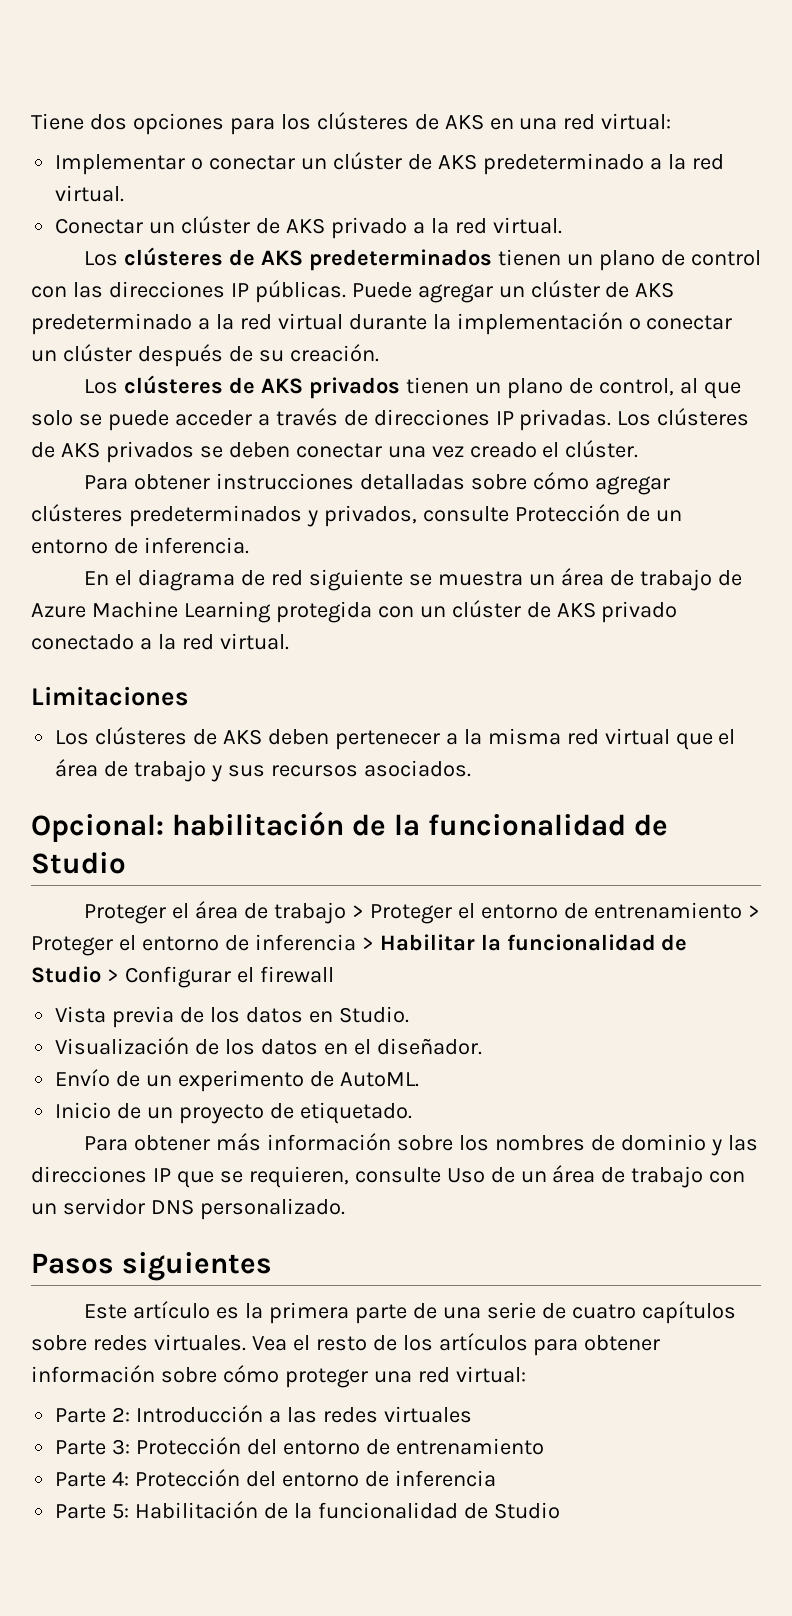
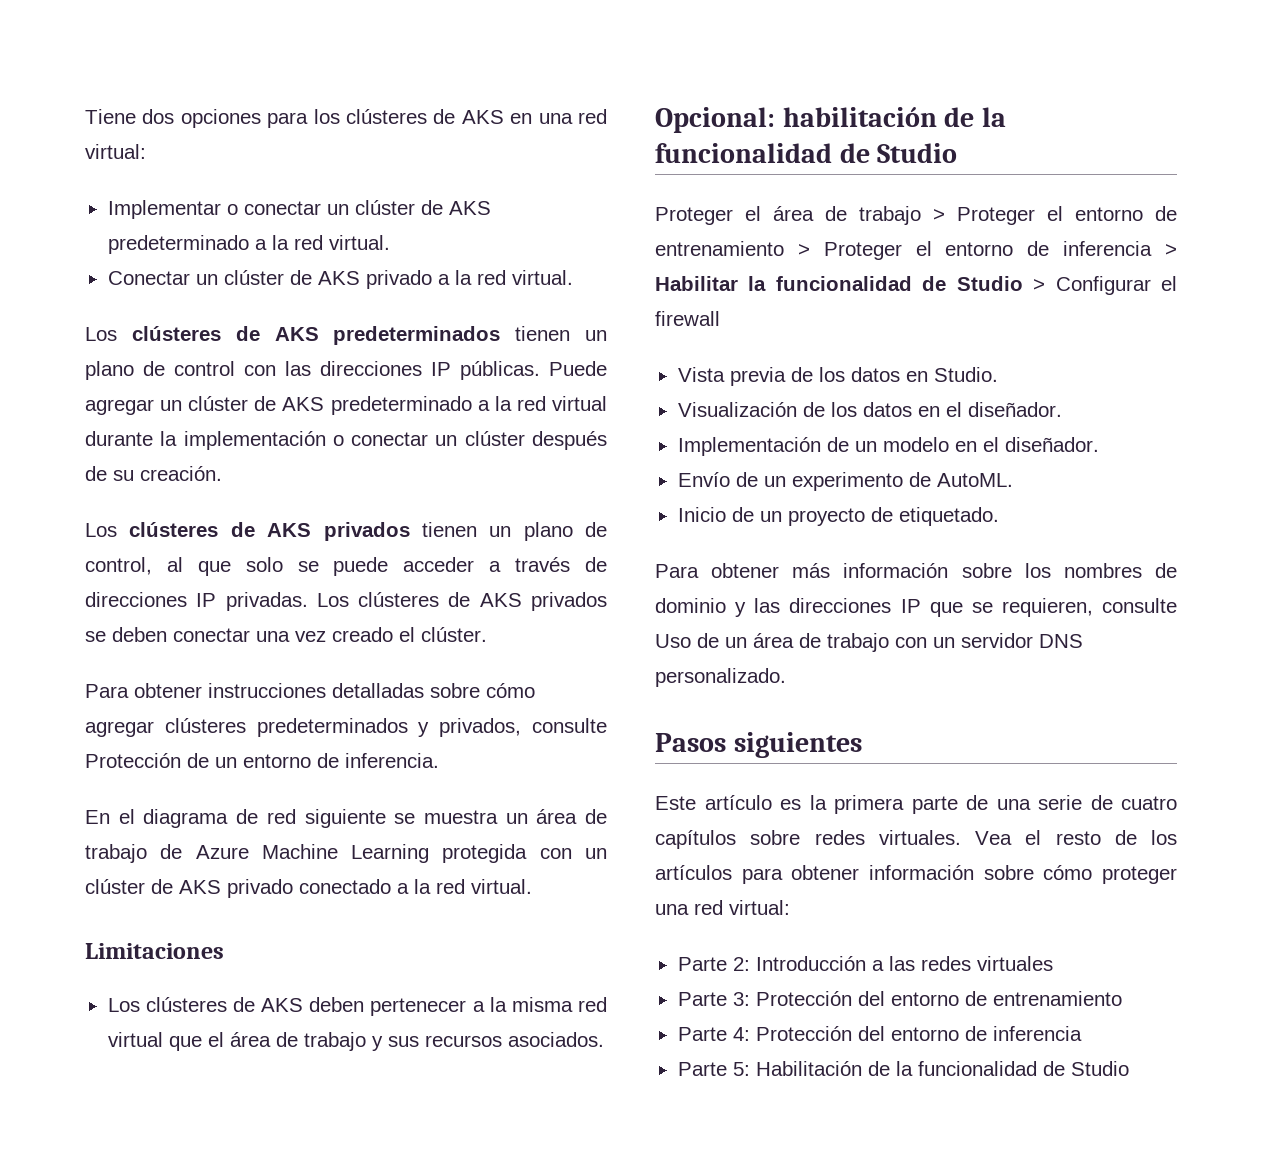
(482, 1046) none -> [677,437,1099,456] // Implementación de un modelo en el diseñador.

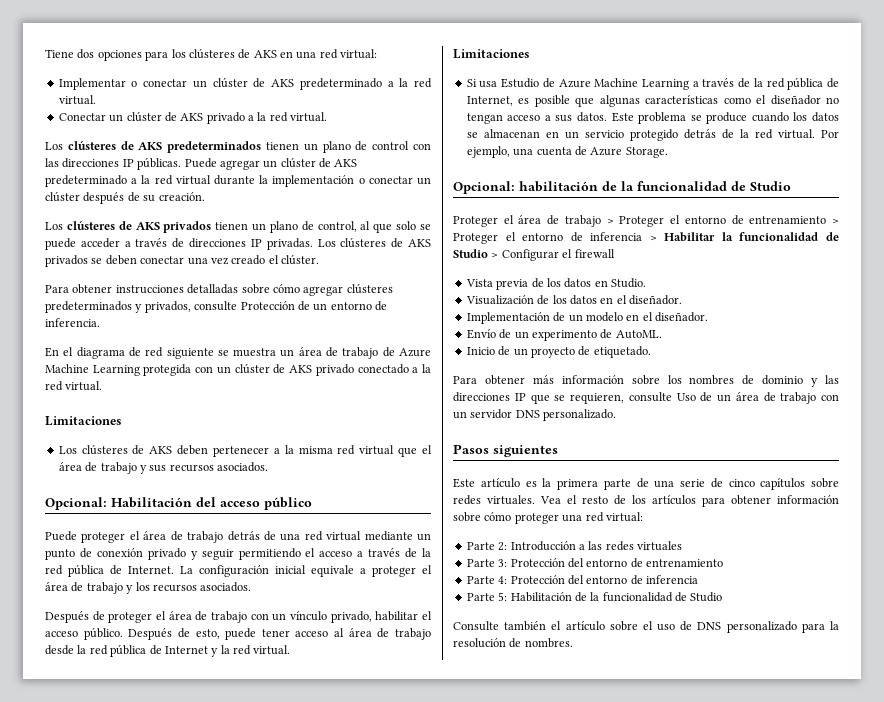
(604, 1039) none -> [45,497,312,510] [45,531,432,543] [45,548,432,560] [45,564,432,577] [45,582,252,594] [45,611,433,623] [45,627,431,640] [45,644,291,657] [453,49,530,59] [466,77,839,90] [466,95,839,107] [466,112,839,124] [466,129,839,141] [466,146,668,158] // Opcional: Habilitación del acceso público // Puede proteger el área de trabajo detrás de una red virtual mediante un punto de conexión privado y seguir permitiendo el acceso a través de la red pública de Internet. La configuración inicial equivale a proteger el área de trabajo y los recursos asociados. // Después de proteger el área de trabajo con un vínculo privado, habilitar el acceso público. Después de esto, puede tener acceso al área de trabajo desde la red pública de Internet y la red virtual. // Limitaciones // Si usa Estudio de Azure Machine Learning a través de la red pública de Internet, es posible que algunas características como el diseñador no tengan acceso a sus datos. Este problema se produce cuando los datos se almacenan en un servicio protegido detrás de la red virtual. Por ejemplo, una cuenta de Azure Storage.
[1121,796,1177,810] cuatro -> [728,479,755,487] cinco
(1129, 1068) none -> [453,621,839,633] [453,638,573,648] // Consulte también el artículo sobre el uso de DNS personalizado para la resolución de nombres.

